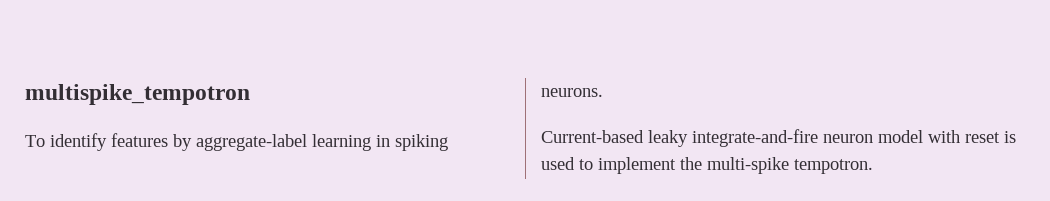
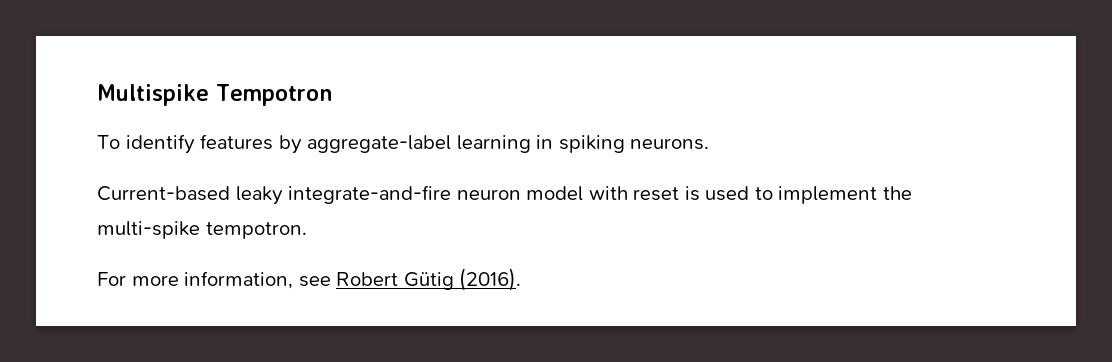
[25,84,250,105] multispike_tempotron -> [97,84,332,106] Multispike Tempotron
(873, 166) none -> [97,268,522,291] // For more information, see Robert Gütig (2016).

